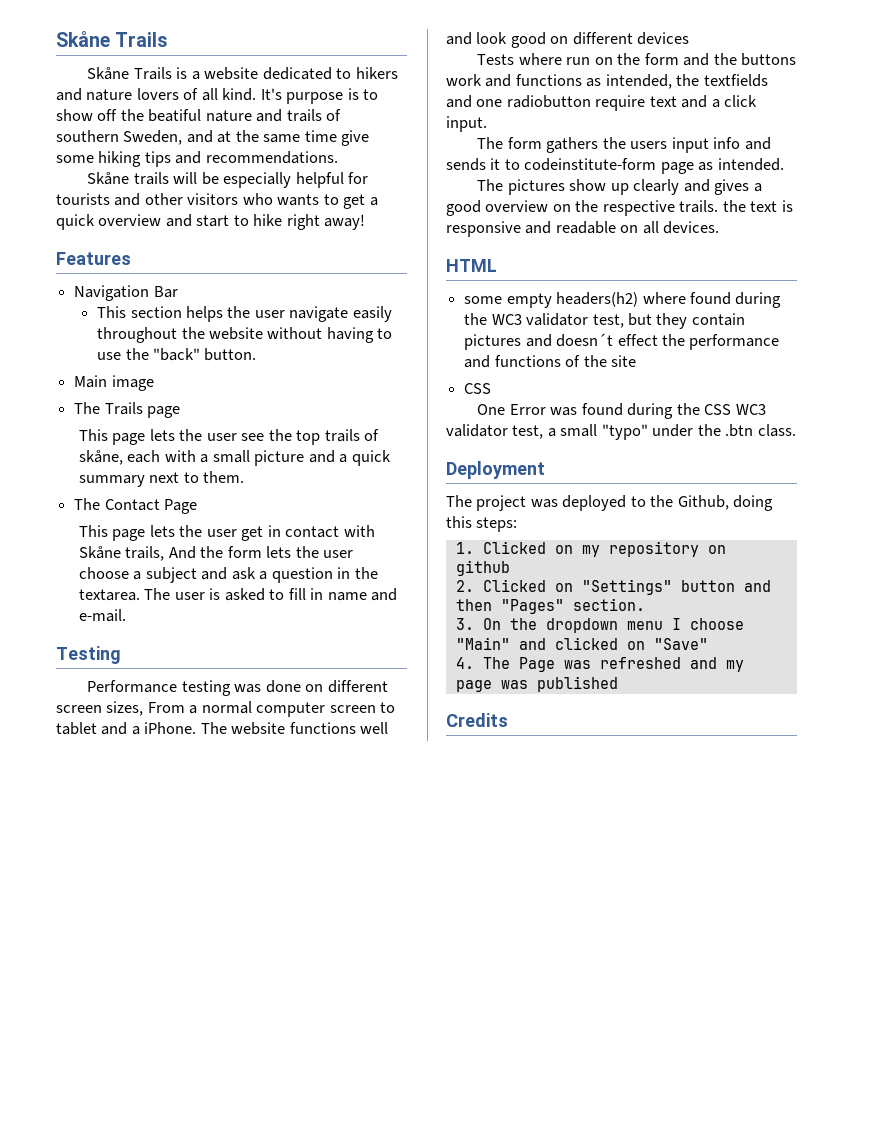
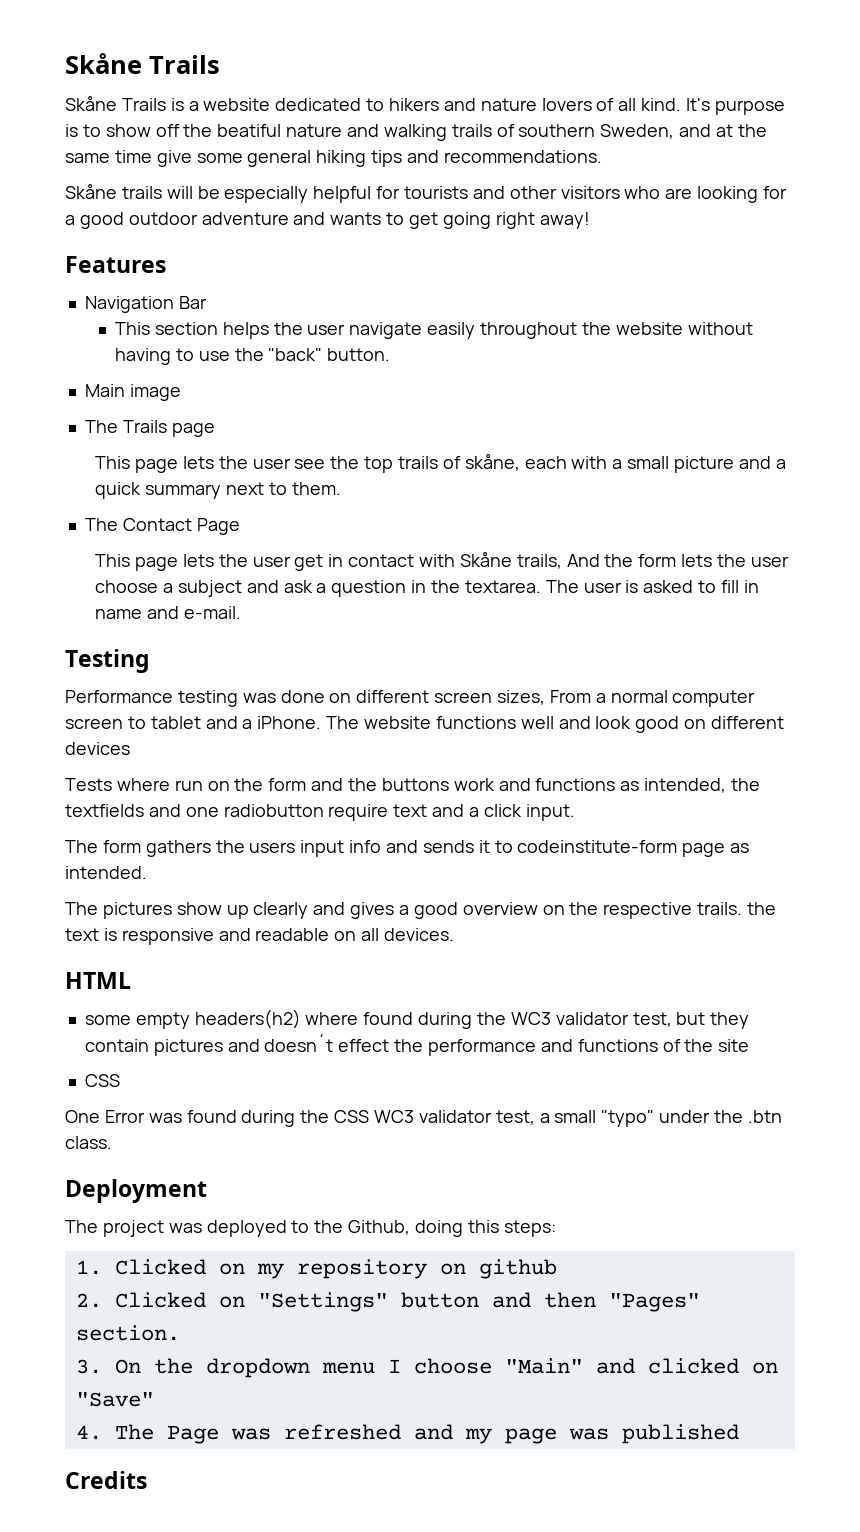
(283, 115) none -> [383,124,447,141] walking
(94, 159) none -> [247,150,312,167] general
[277,194,378,209] [56,214,283,230] wants to get a quick overview and start to hike -> [665,186,788,203] [65,212,491,229] are looking for a good outdoor adventure and wants to get going

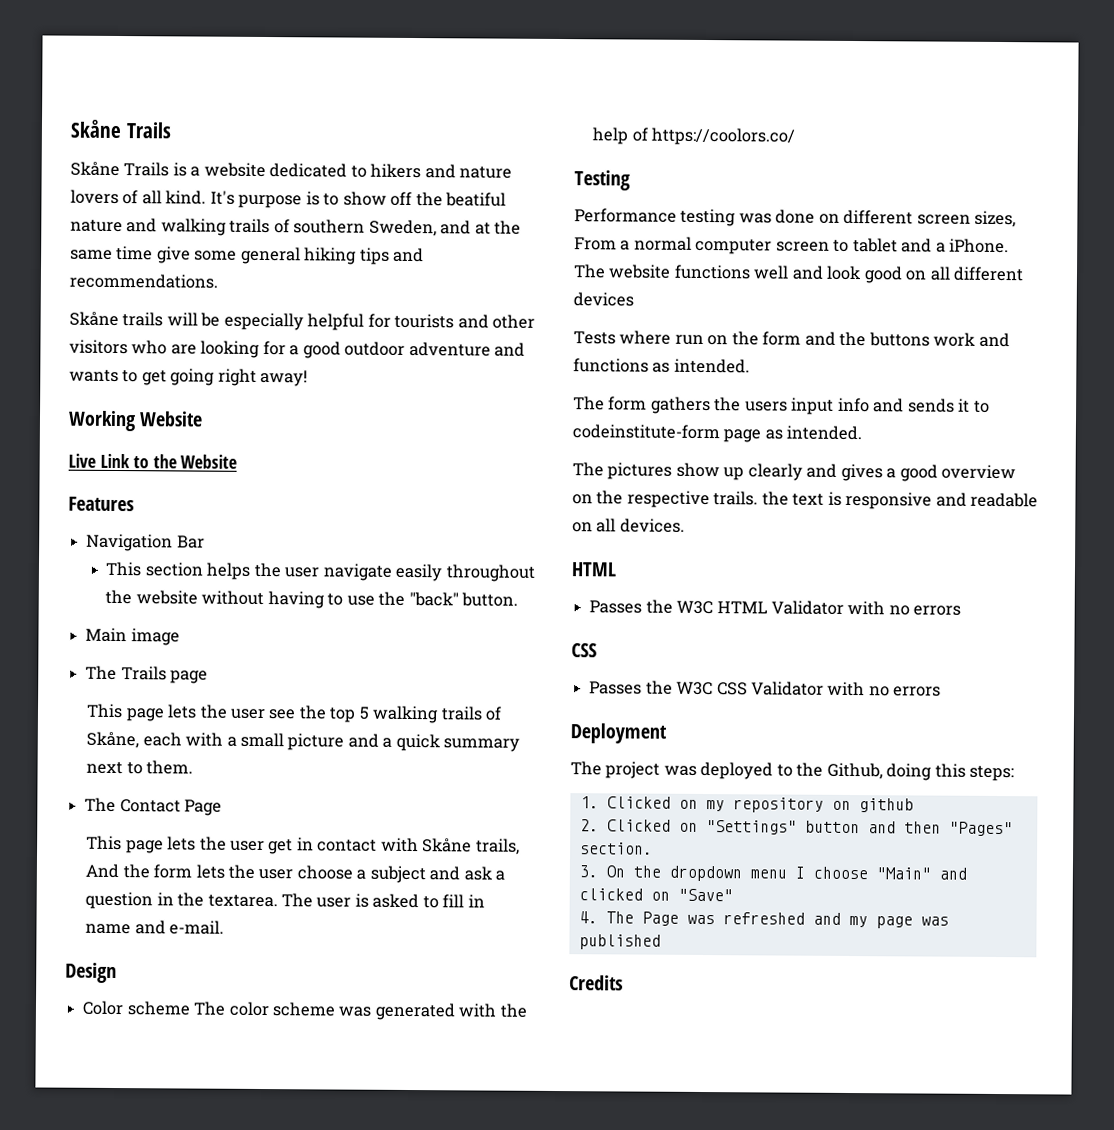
(590, 220) none -> [68,410,204,432] [68,453,238,469] // Working Website // Live Link to the Website
[398,453,520,471] trails of skåne, -> [358,705,503,724] [86,731,140,749] 5 walking trails of Skåne,
(241, 612) none -> [65,962,117,984] [82,1000,528,1021] [592,127,796,146] // Design // Color scheme The color scheme was generated with the help of https://coolors.co/
(707, 724) none -> [929,266,951,281] all
[644,778,761,793] [65,804,575,821] intended, the textfields and one radiobutton require text and a click input. -> [673,358,750,374] intended.
[84,1009,750,1029] [84,1034,750,1056] [84,1074,120,1087] [65,1110,782,1127] [65,1136,112,1149] some empty headers(h2) where found during the WC3 validator test, but they contain pictures and doesn´t effect the performance and functions of the site // CSS // One Error was found during the CSS WC3 validator test, a small "typo" under the .btn class. -> [589,599,962,616] [571,643,597,658] [589,680,942,697] Passes the W3C HTML Validator with no errors // CSS // Passes the W3C CSS Validator with no errors

